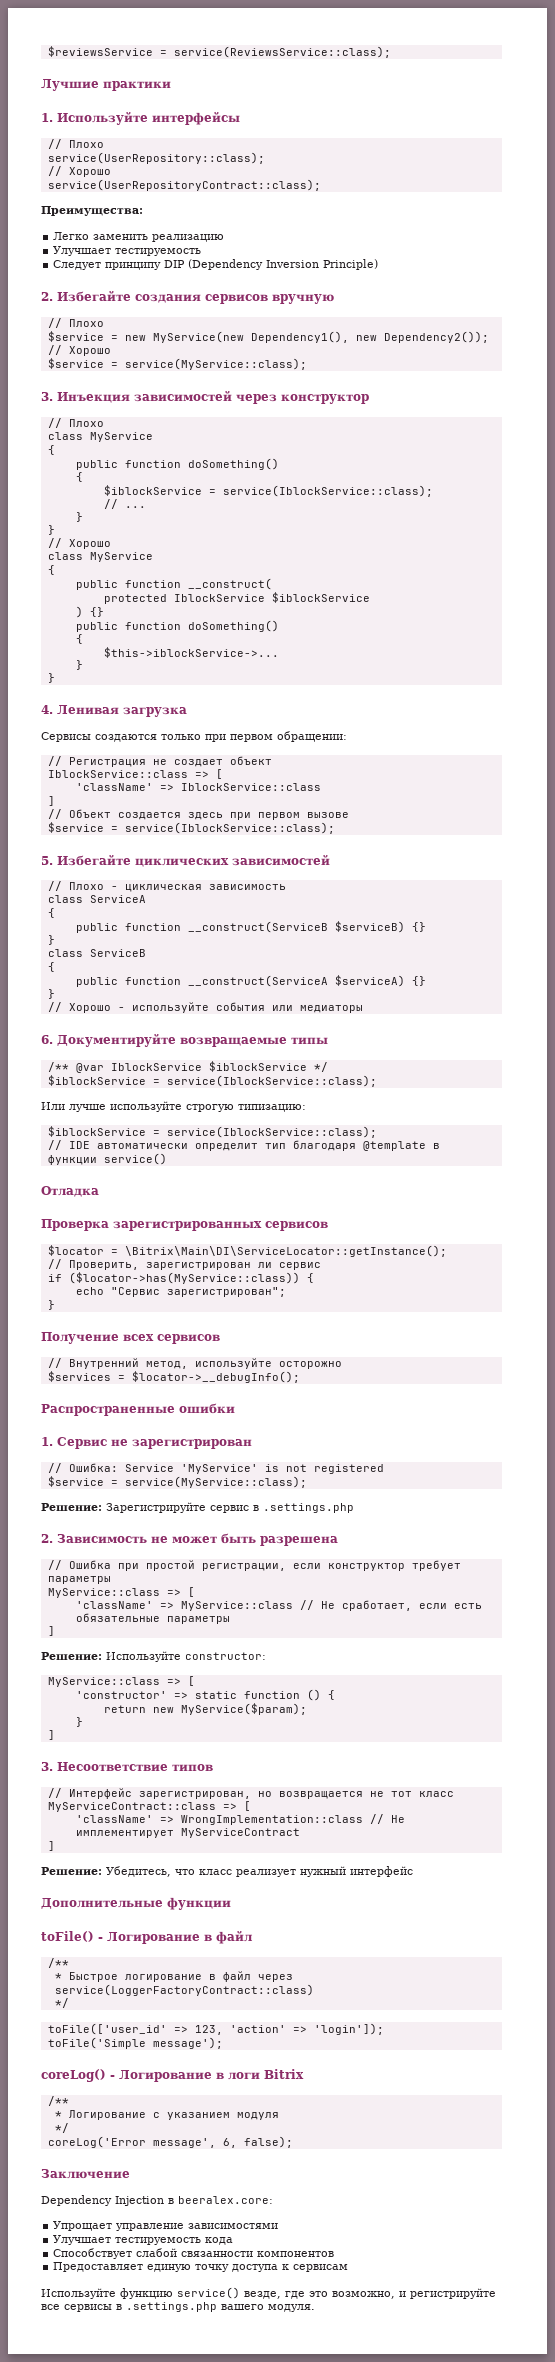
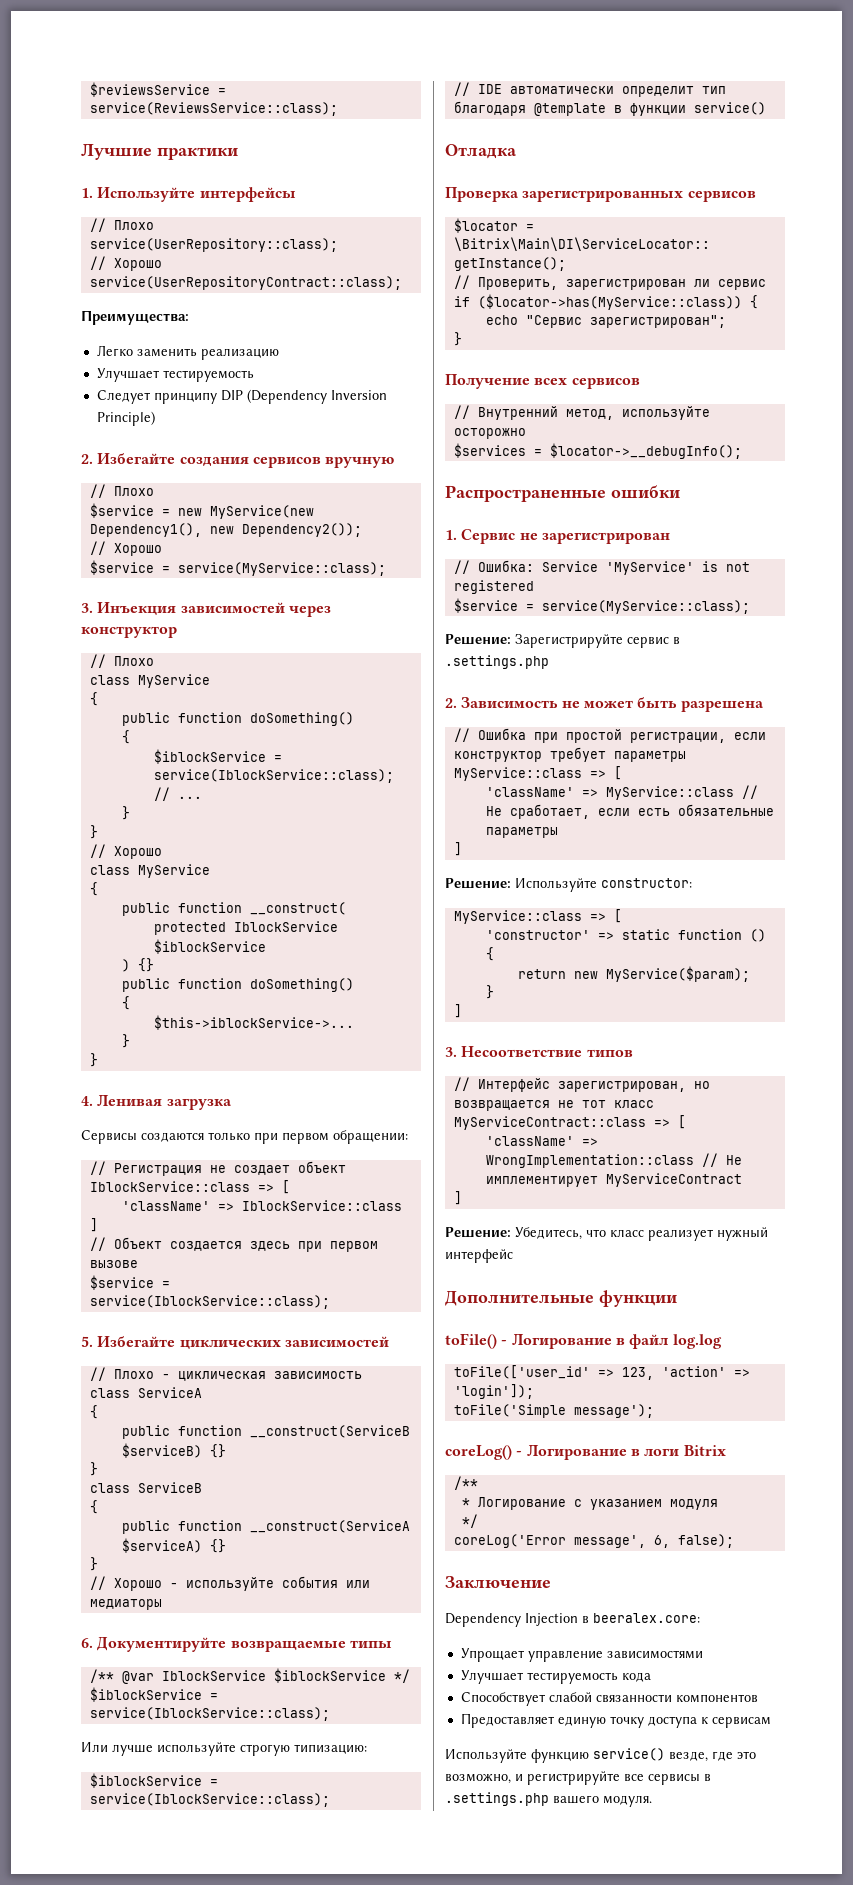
[47,1958,69,1968] [54,1971,293,1982] [54,1984,314,1996] [54,1998,69,2008] // /** // * Быстрое логирование в файл через service(LoggerFactoryContract::class) // */ -> [672,1334,722,1349] log.log

